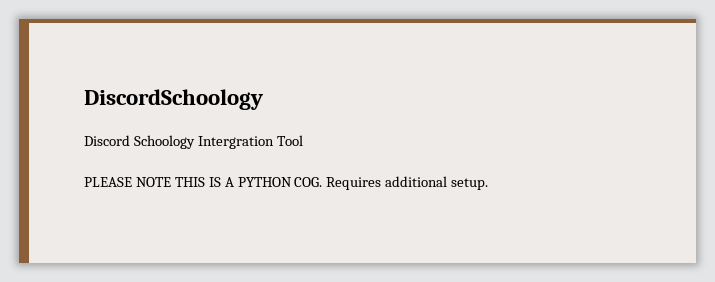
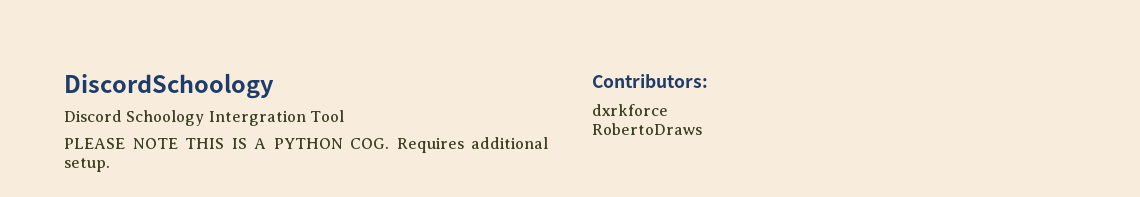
(489, 184) none -> [592,74,708,88] [592,104,668,116] [592,123,702,135] // Contributors: // dxrkforce // RobertoDraws

